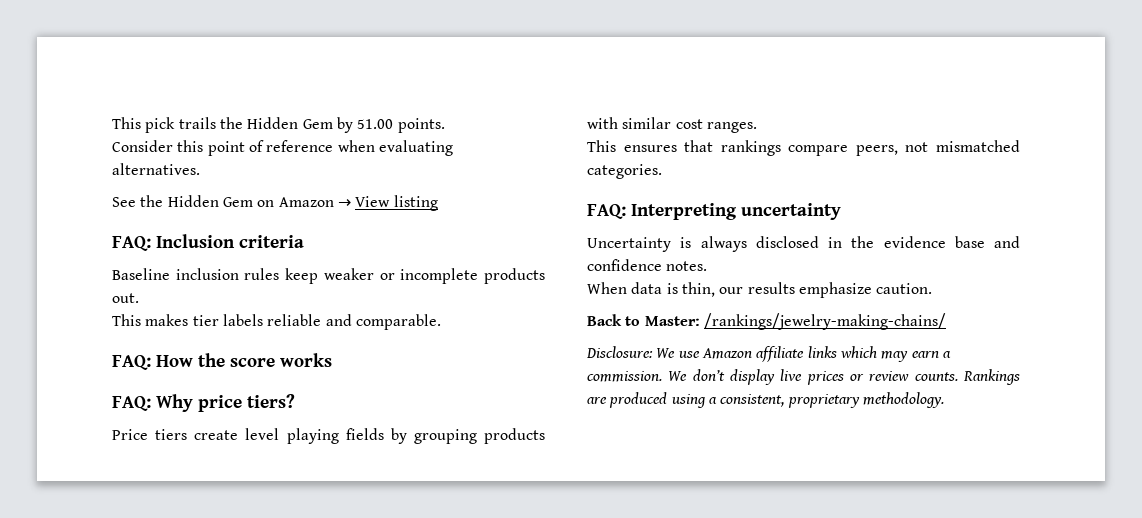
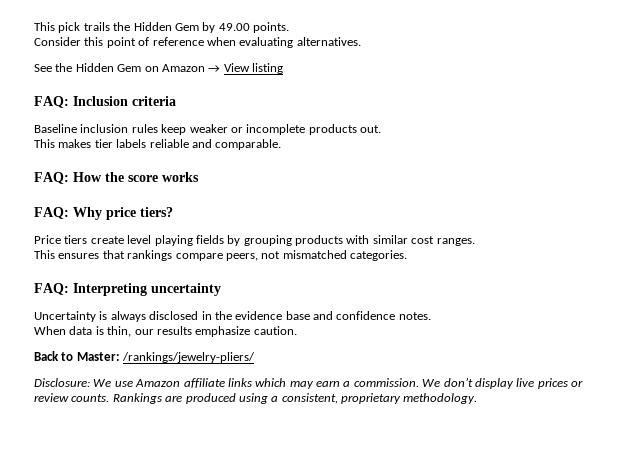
[357,119,394,129] 51.00 -> [218,23,250,31] 49.00
[703,313,946,330] /rankings/jewelry-making-chains/ -> [122,352,256,363] /rankings/jewelry-pliers/

